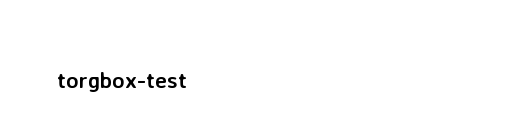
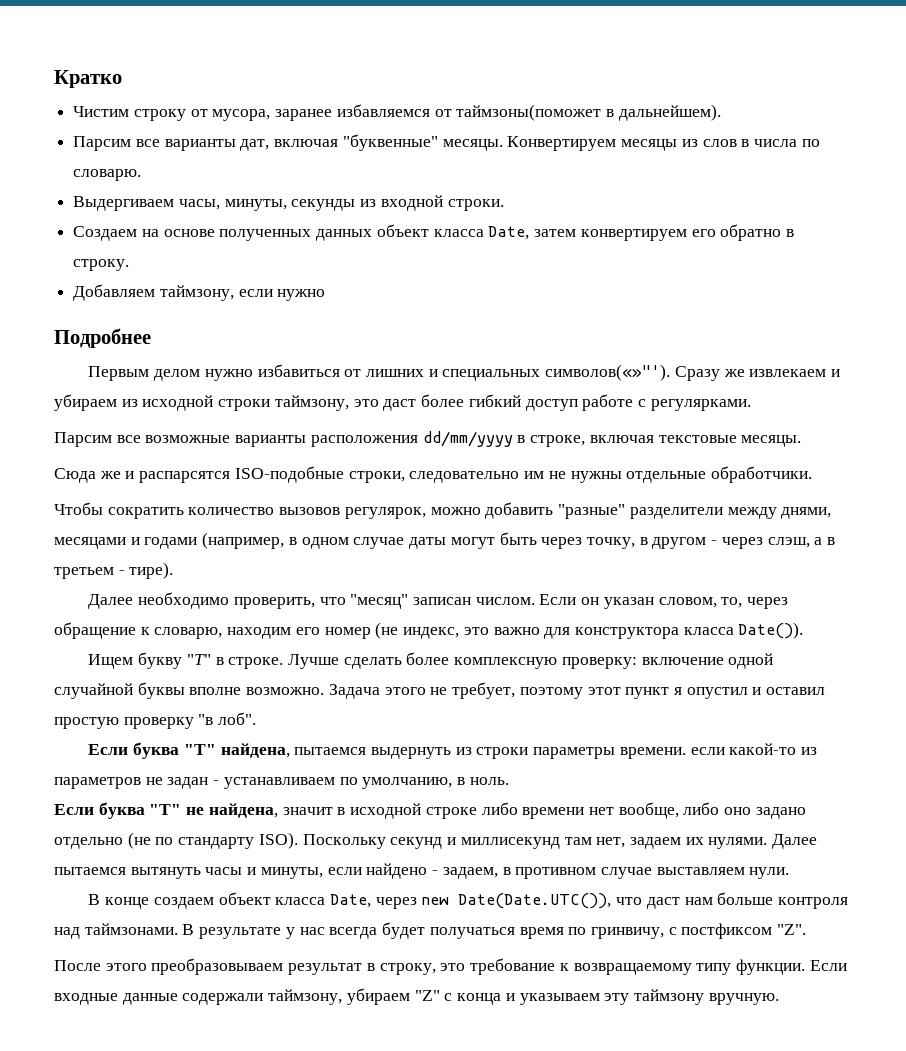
[57,72,187,92] torgbox-test -> [54,70,122,88] [73,104,721,121] [73,134,820,151] [73,169,142,181] [73,195,504,211] [73,224,794,241] [73,259,130,271] [73,284,326,301] [54,328,151,348] [88,364,841,381] [54,394,751,411] [54,431,802,447] [54,466,812,483] [54,502,832,519] [54,532,836,549] [54,562,174,579] [88,592,789,609] [54,622,804,639] [88,652,774,669] [54,682,826,699] [54,712,257,729] [88,742,818,759] [54,777,509,789] [54,802,806,819] [54,832,818,849] [54,863,790,879] [88,892,849,909] [54,922,807,939] [54,958,847,975] [54,988,779,1005] Кратко // Чистим строку от мусора, заранее избавляемся от таймзоны(поможет в дальнейшем). // Парсим все варианты дат, включая "буквенные" месяцы. Конвертируем месяцы из слов в числа по словарю. // Выдергиваем часы, минуты, секунды из входной строки. // Создаем на основе полученных данных объект класса Date, затем конвертируем его обратно в строку. // Добавляем таймзону, если нужно // Подробнее // Первым делом нужно избавиться от лишних и специальных символов(«»"'). Сразу же извлекаем и убираем из исходной строки таймзону, это даст более гибкий доступ работе с регулярками. // Парсим все возможные варианты расположения dd/mm/yyyy в строке, включая текстовые месяцы. // Сюда же и распарсятся ISO-подобные строки, следовательно им не нужны отдельные обработчики. // Чтобы сократить количество вызовов регулярок, можно добавить "разные" разделители между днями, месяцами и годами (например, в одном случае даты могут быть через точку, в другом - через слэш, а в третьем - тире). // Далее необходимо проверить, что "месяц" записан числом. Если он указан словом, то, через обращение к словарю, находим его номер (не индекс, это важно для конструктора класса Date()). // Ищем букву "T" в строке. Лучше сделать более комплексную проверку: включение одной случайной буквы вполне возможно. Задача этого не требует, поэтому этот пункт я опустил и оставил простую проверку "в лоб". // Если буква "T" найдена, пытаемся выдернуть из строки параметры времени. если какой-то из параметров не задан - устанавливаем по умолчанию, в ноль. // Если буква "T" не найдена, значит в исходной строке либо времени нет вообще, либо оно задано отдельно (не по стандарту ISO). Поскольку секунд и миллисекунд там нет, задаем их нулями. Далее пытаемся вытянуть часы и минуты, если найдено - задаем, в противном случае выставляем нули. // В конце создаем объект класса Date, через new Date(Date.UTC()), что даст нам больше контроля над таймзонами. В результате у нас всегда будет получаться время по гринвичу, с постфиксом "Z". // После этого преобразовываем результат в строку, это требование к возвращаемому типу функции. Если входные данные содержали таймзону, убираем "Z" с конца и указываем эту таймзону вручную.

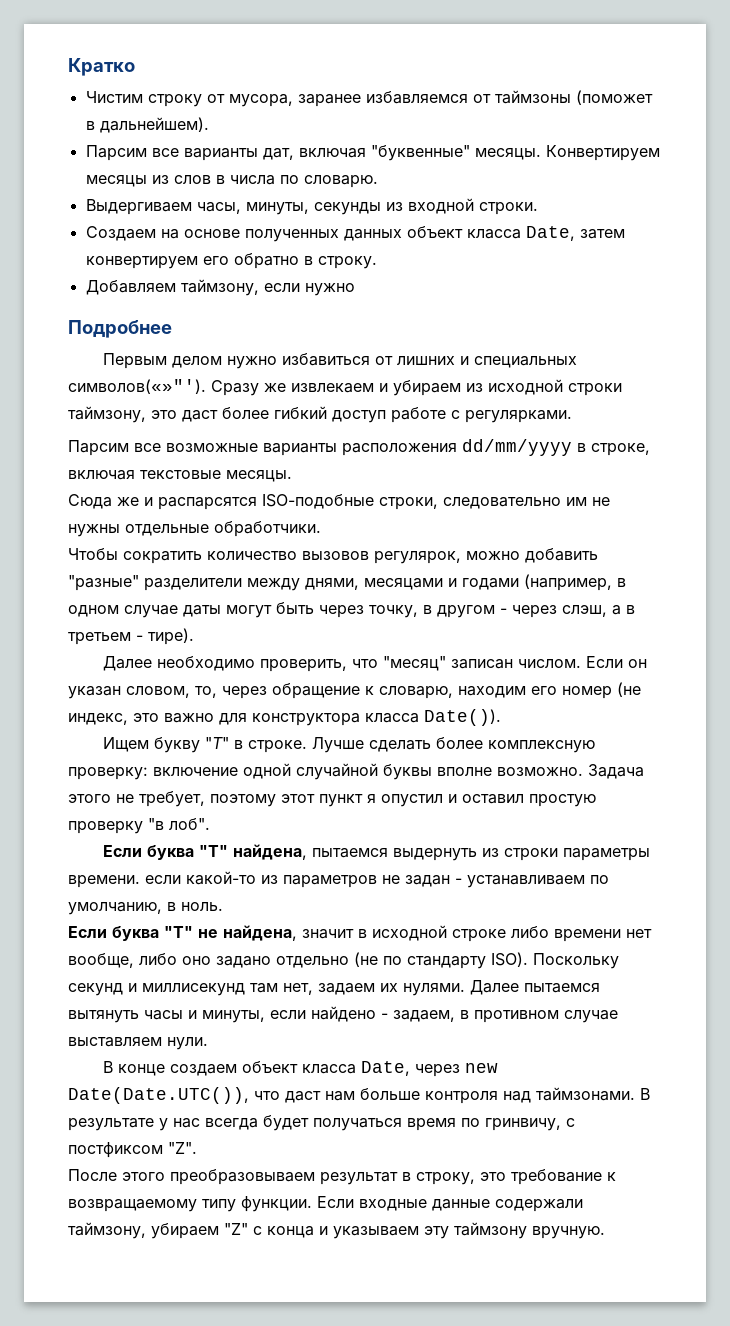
[456,104,602,121] таймзоны(поможет -> [494,90,653,105] таймзоны (поможет

